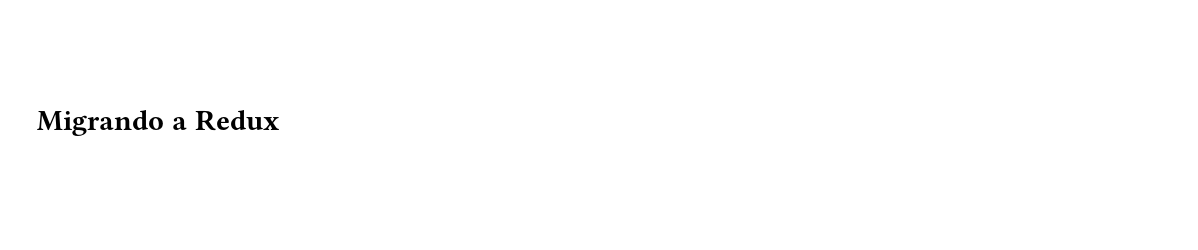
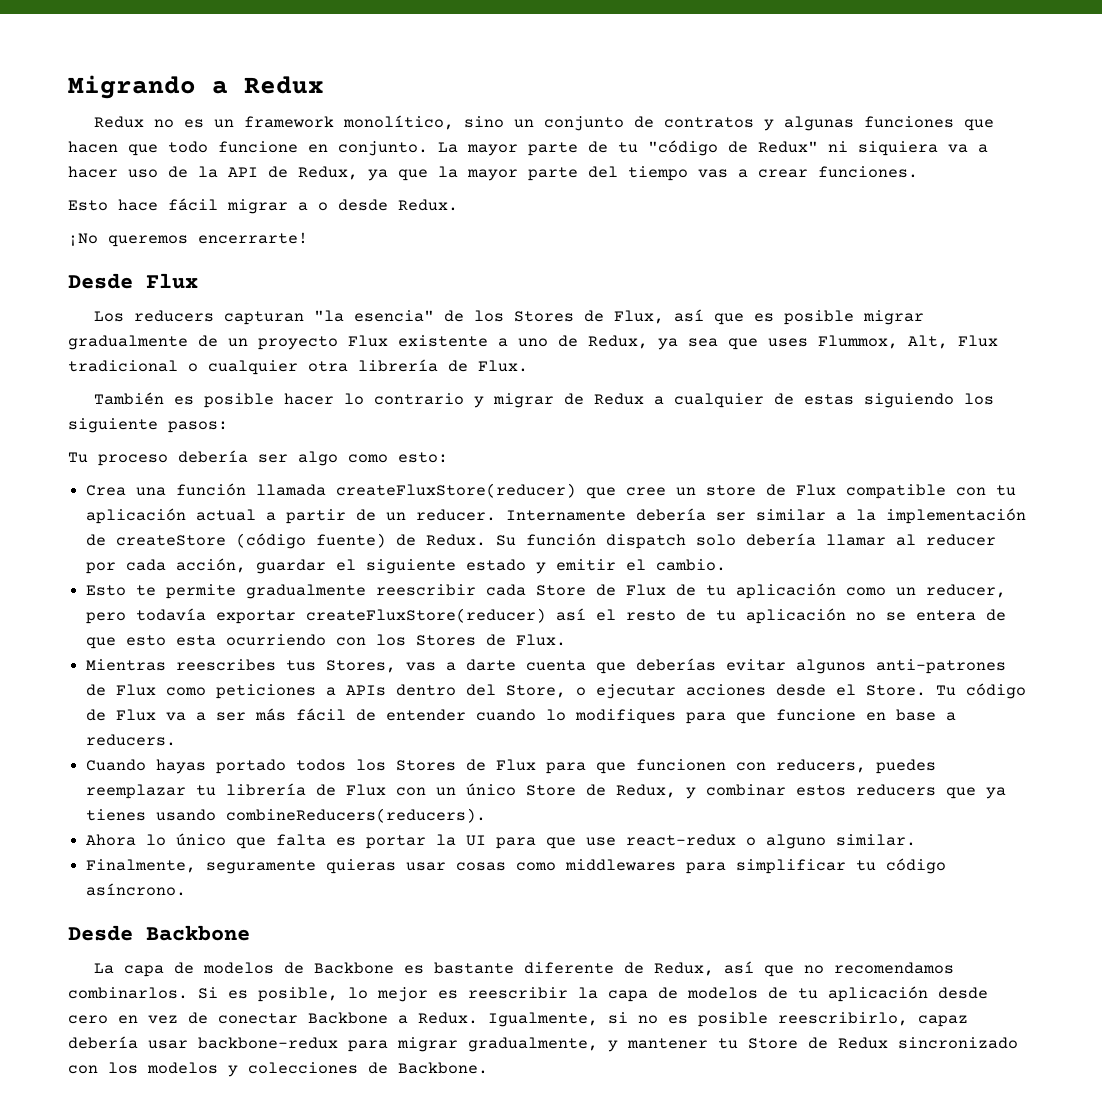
(279, 120) none -> [94,115,995,131] [68,140,988,156] [68,166,918,181] [68,198,458,214] [68,232,308,247] [68,273,198,289] [94,309,925,325] [68,335,998,350] [68,359,528,375] [94,392,995,408] [68,418,228,433] [68,450,448,466] [86,483,1017,499] [86,508,1027,524] [86,533,997,549] [86,558,727,574] [86,583,1007,599] [86,608,1007,624] [86,634,567,649] [86,658,1007,674] [86,683,1027,699] [86,708,957,724] [86,734,177,746] [86,759,937,774] [86,783,1007,799] [86,808,487,823] [86,833,917,849] [86,858,947,874] [86,883,187,896] [68,925,250,941] [94,961,955,977] [68,986,988,1002] [68,1012,968,1027] [68,1036,1018,1052] [68,1062,488,1077] // Redux no es un framework monolítico, sino un conjunto de contratos y algunas funciones que hacen que todo funcione en conjunto. La mayor parte de tu "código de Redux" ni siquiera va a hacer uso de la API de Redux, ya que la mayor parte del tiempo vas a crear funciones. // Esto hace fácil migrar a o desde Redux. // ¡No queremos encerrarte! // Desde Flux // Los reducers capturan "la esencia" de los Stores de Flux, así que es posible migrar gradualmente de un proyecto Flux existente a uno de Redux, ya sea que uses Flummox, Alt, Flux tradicional o cualquier otra librería de Flux. // También es posible hacer lo contrario y migrar de Redux a cualquier de estas siguiendo los siguiente pasos: // Tu proceso debería ser algo como esto: // Crea una función llamada createFluxStore(reducer) que cree un store de Flux compatible con tu aplicación actual a partir de un reducer. Internamente debería ser similar a la implementación de createStore (código fuente) de Redux. Su función dispatch solo debería llamar al reducer por cada acción, guardar el siguiente estado y emitir el cambio. // Esto te permite gradualmente reescribir cada Store de Flux de tu aplicación como un reducer, pero todavía exportar createFluxStore(reducer) así el resto de tu aplicación no se entera de que esto esta ocurriendo con los Stores de Flux. // Mientras reescribes tus Stores, vas a darte cuenta que deberías evitar algunos anti-patrones de Flux como peticiones a APIs dentro del Store, o ejecutar acciones desde el Store. Tu código de Flux va a ser más fácil de entender cuando lo modifiques para que funcione en base a reducers. // Cuando hayas portado todos los Stores de Flux para que funcionen con reducers, puedes reemplazar tu librería de Flux con un único Store de Redux, y combinar estos reducers que ya tienes usando combineReducers(reducers). // Ahora lo único que falta es portar la UI para que use react-redux o alguno similar. // Finalmente, seguramente quieras usar cosas como middlewares para simplificar tu código asíncrono. // Desde Backbone // La capa de modelos de Backbone es bastante diferente de Redux, así que no recomendamos combinarlos. Si es posible, lo mejor es reescribir la capa de modelos de tu aplicación desde cero en vez de conectar Backbone a Redux. Igualmente, si no es posible reescribirlo, capaz debería usar backbone-redux para migrar gradualmente, y mantener tu Store de Redux sincronizado con los modelos y colecciones de Backbone.

